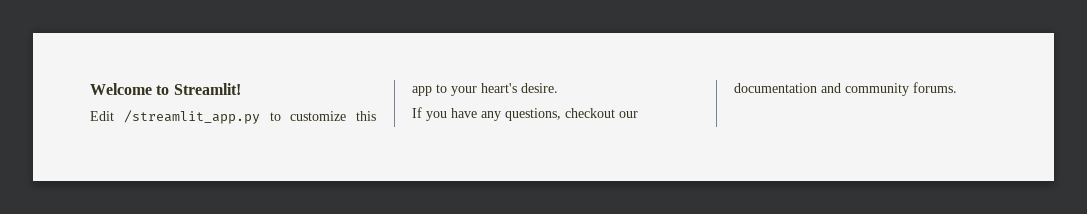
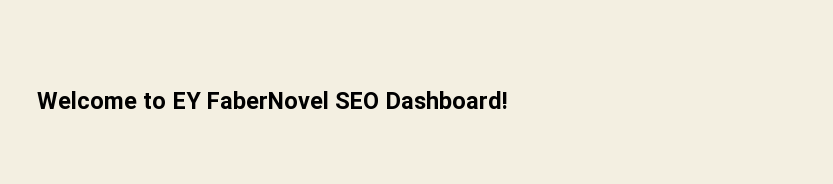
[173,83,241,95] [90,110,376,124] [412,83,558,96] [412,107,638,121] [734,82,957,96] Streamlit! // Edit /streamlit_app.py to customize this app to your heart's desire. // If you have any questions, checkout our documentation and community forums. -> [172,91,508,109] EY FaberNovel SEO Dashboard!

